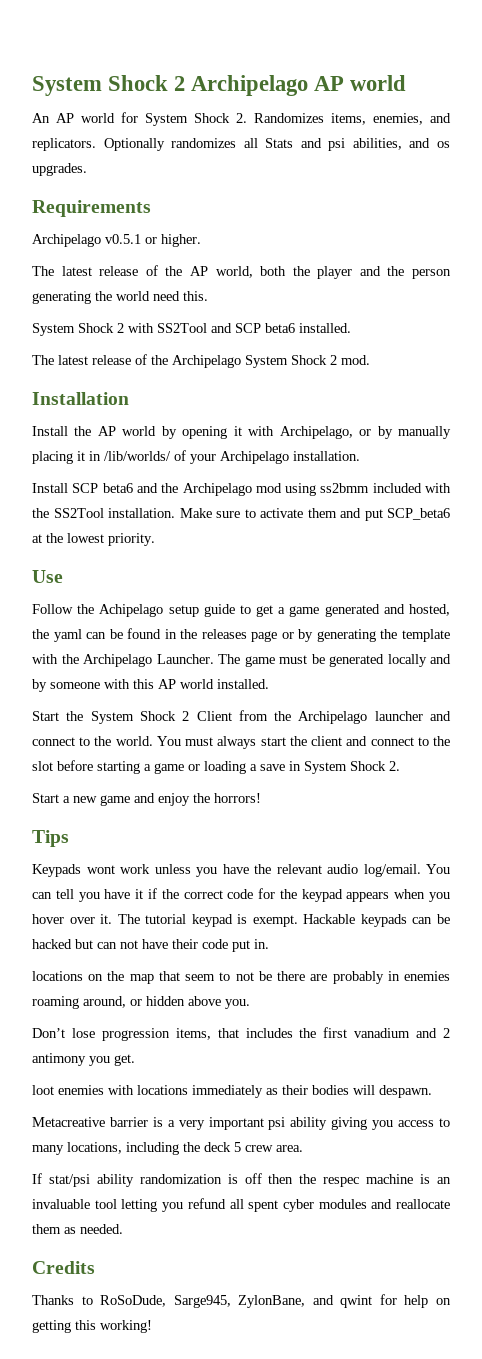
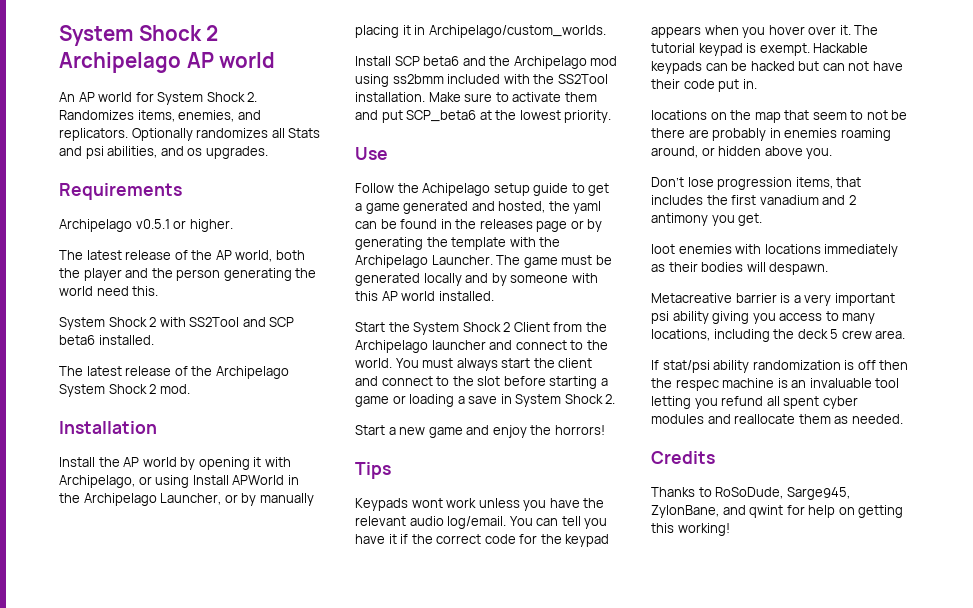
(372, 432) none -> [155,475,299,488] [59,493,238,506] using Install APWorld in the Archipelago Launcher, or
[104,450,360,464] /lib/worlds/ of your Archipelago installation. -> [428,25,606,38] Archipelago/custom_worlds.

